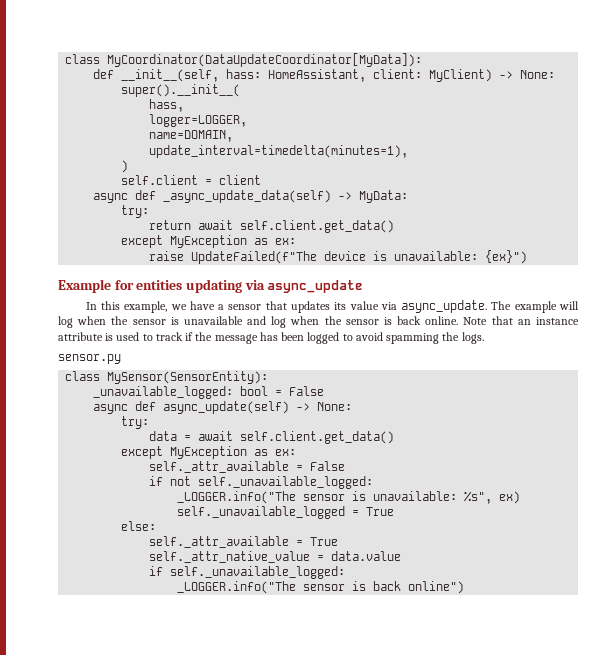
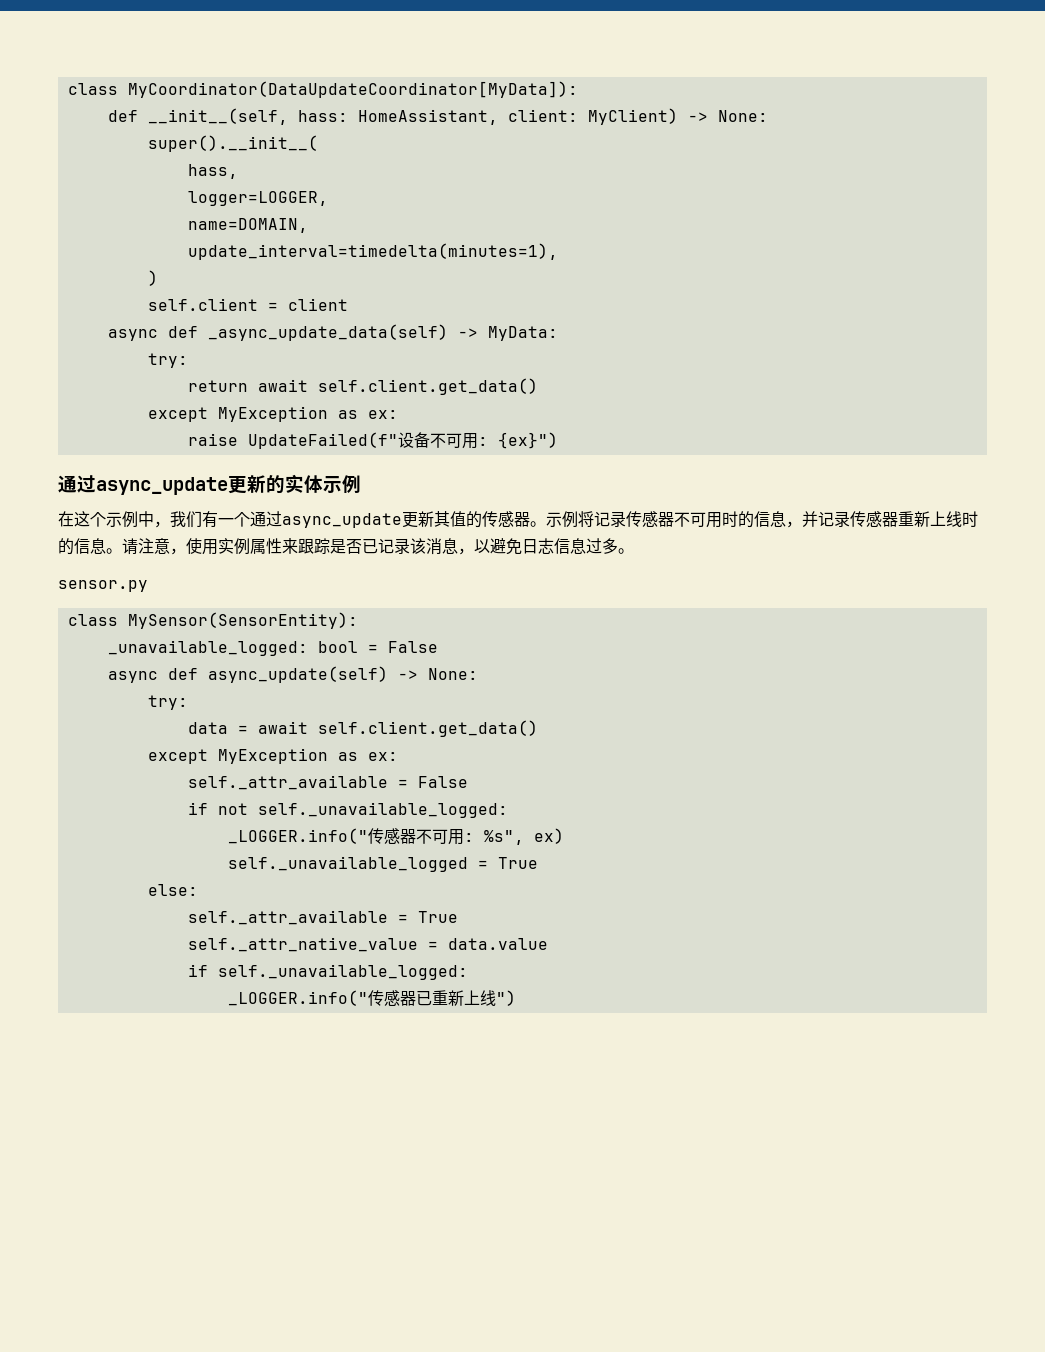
[191,250,528,264] [58,279,364,293] [85,300,579,313] [58,316,580,328] [58,332,484,344] UpdateFailed(f"The device is unavailable: {ex}") // Example for entities updating via async_update // In this example, we have a sensor that updates its value via async_update. The example will log when the sensor is unavailable and log when the sensor is back online. Note that an instance attribute is used to track if the message has been logged to avoid spamming the logs. -> [247,432,558,449] [58,474,361,495] [58,511,978,528] [58,538,634,555] UpdateFailed(f"设备不可用: {ex}") // 通过async_update更新的实体示例 // 在这个示例中，我们有一个通过async_update更新其值的传感器。示例将记录传感器不可用时的信息，并记录传感器重新上线时的信息。请注意，使用实例属性来跟踪是否已记录该消息，以避免日志信息过多。
[177,491,458,504] _LOGGER.info("The sensor is unavailable: -> [227,828,474,845] _LOGGER.info("传感器不可用:
[177,581,465,594] _LOGGER.info("The sensor is back online") -> [227,990,516,1006] _LOGGER.info("传感器已重新上线")

